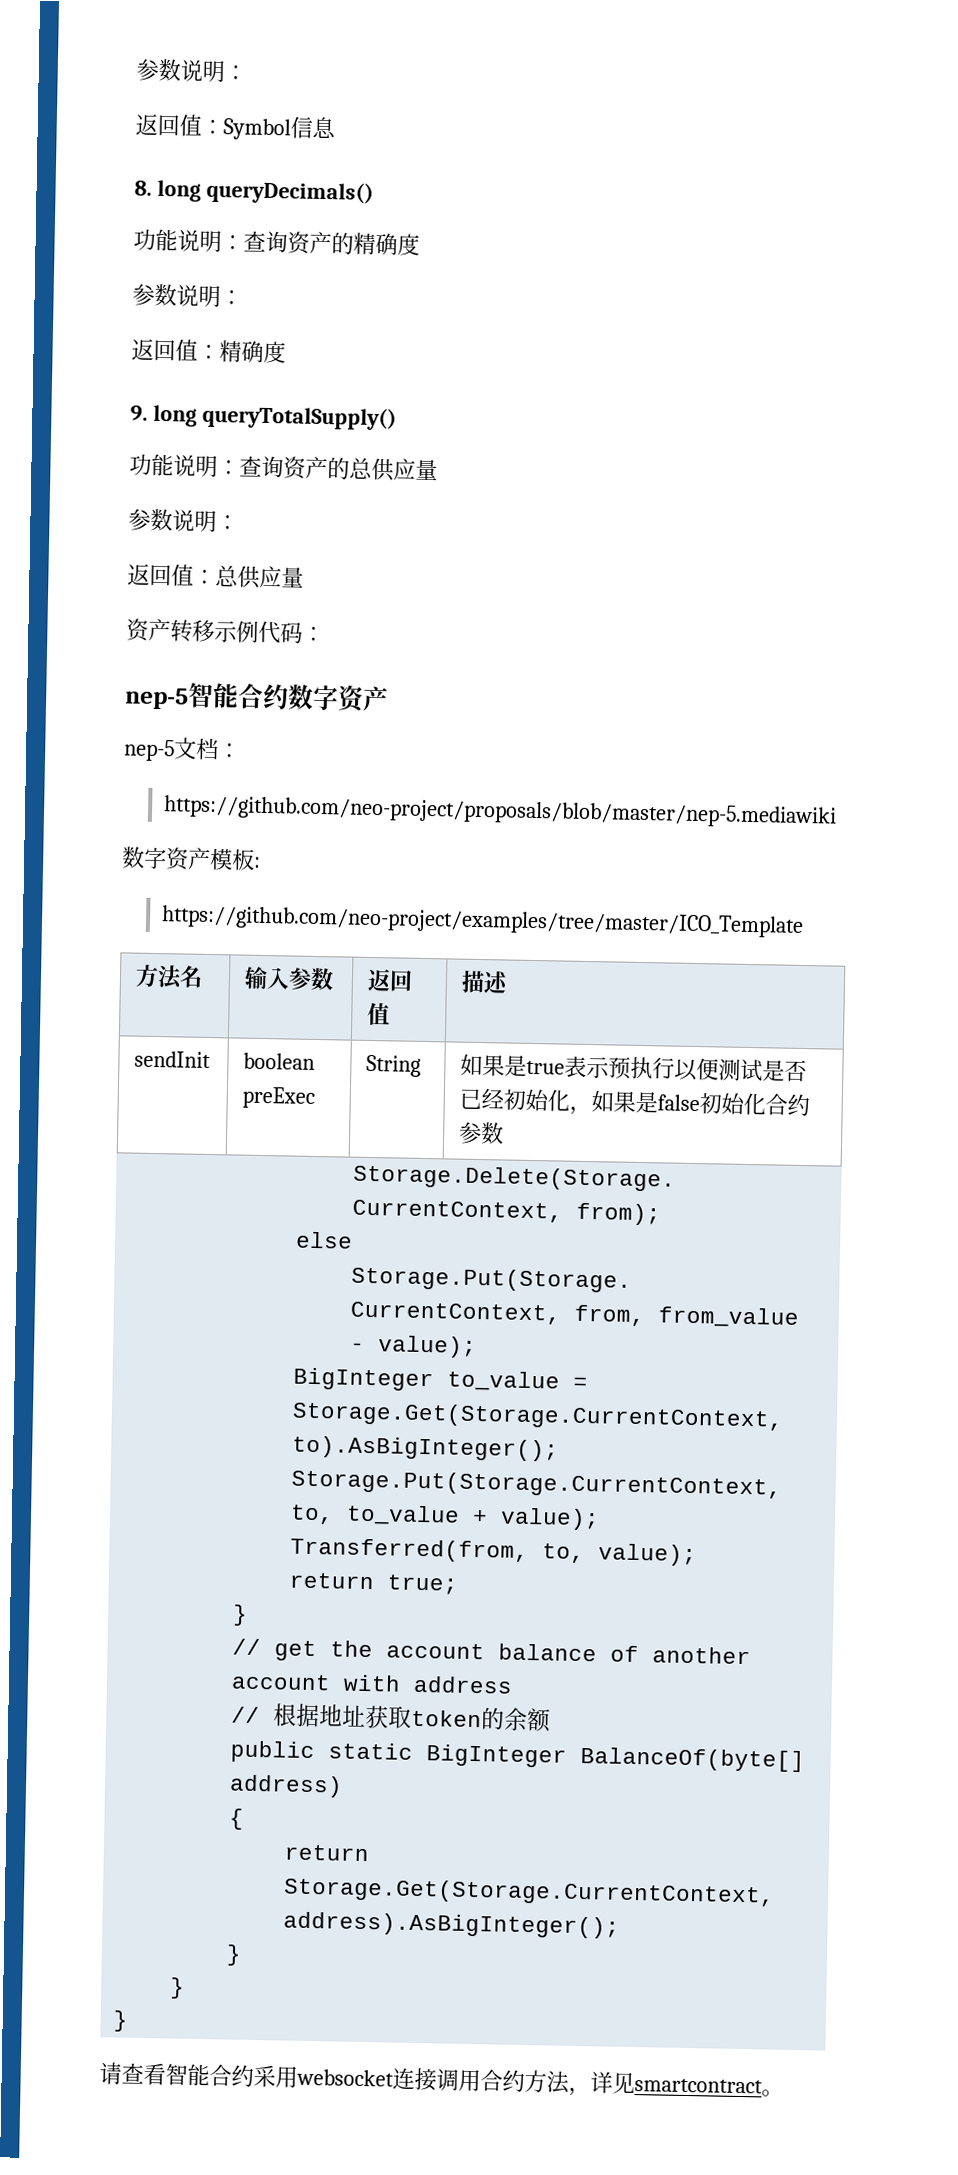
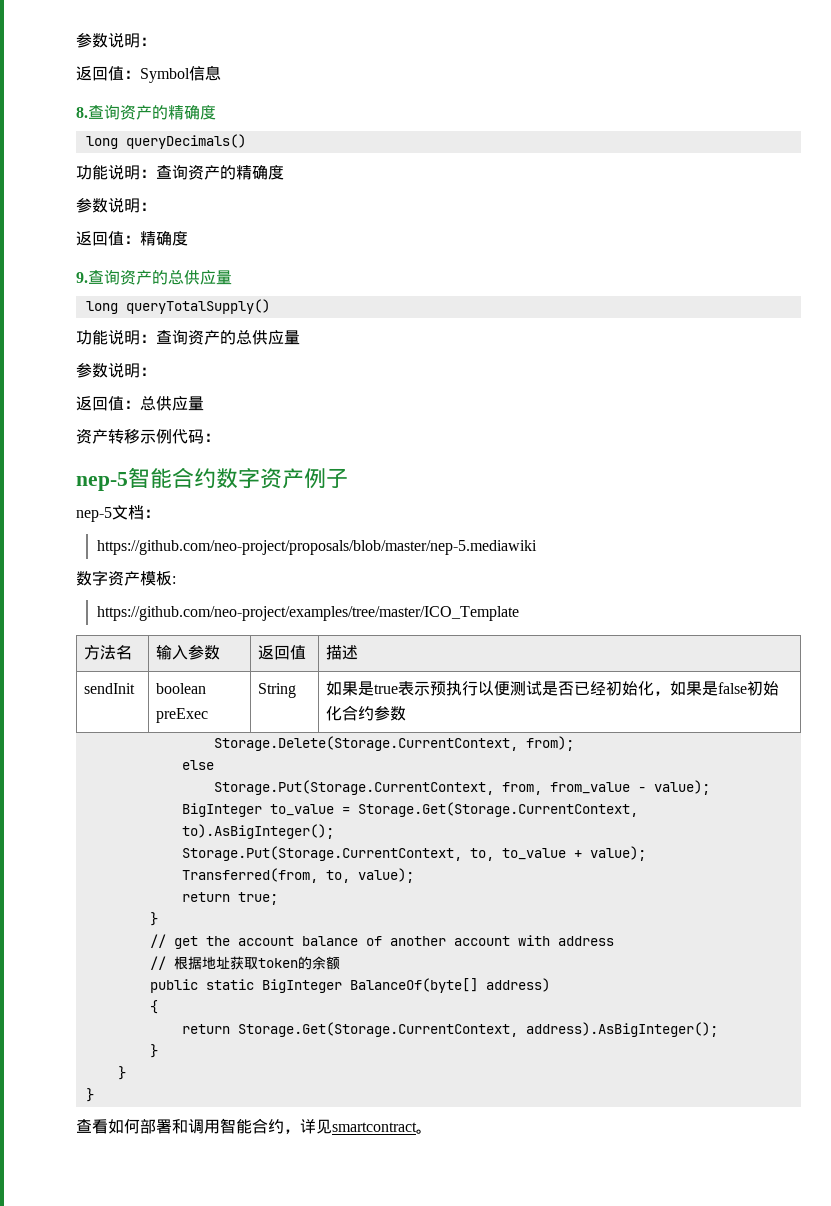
(152, 188) none -> [88,104,216,120] 查询资产的精确度 //
(148, 413) none -> [88,269,232,285] 查询资产的总供应量 //
(389, 698) none -> [304,468,348,489] 例子
[99,2062,570,2094] 请查看智能合约采用websocket连接调用合约方法 -> [76,1118,284,1134] 查看如何部署和调用智能合约

